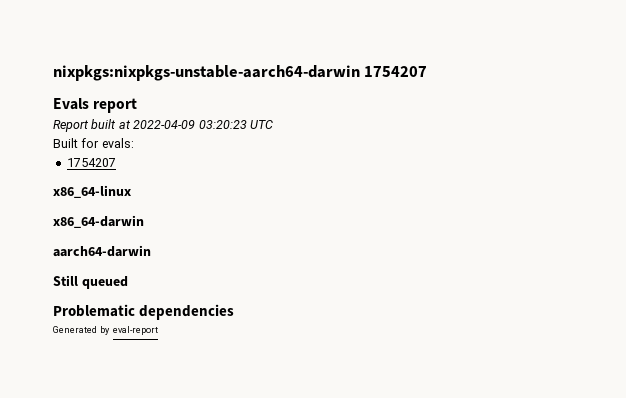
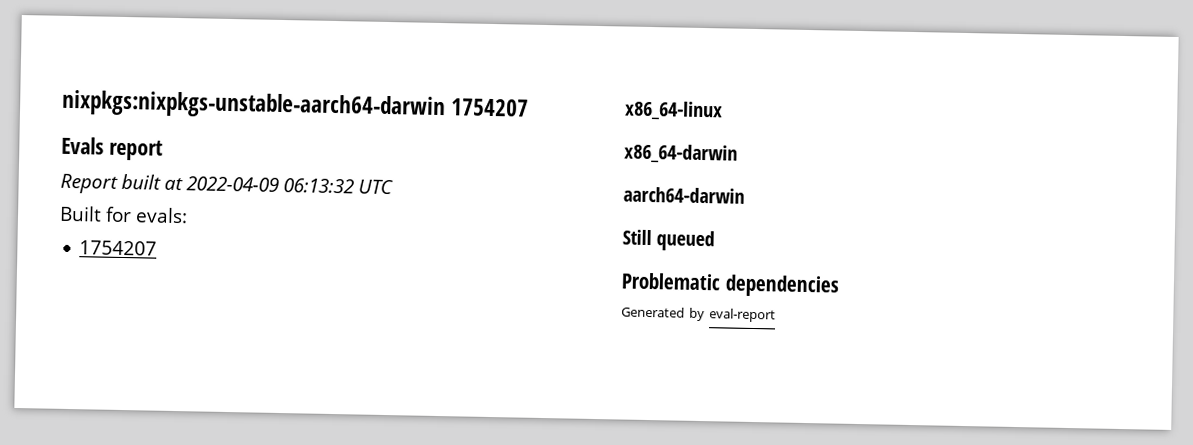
[198,120,247,129] 03:20:23 -> [283,178,355,194] 06:13:32

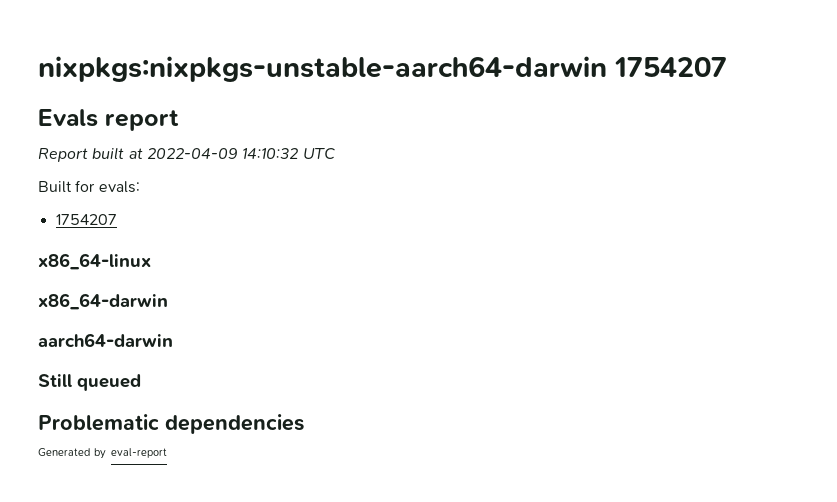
[283,178,355,194] 06:13:32 -> [242,148,299,159] 14:10:32

